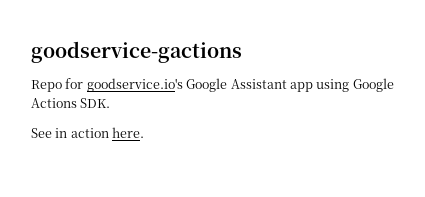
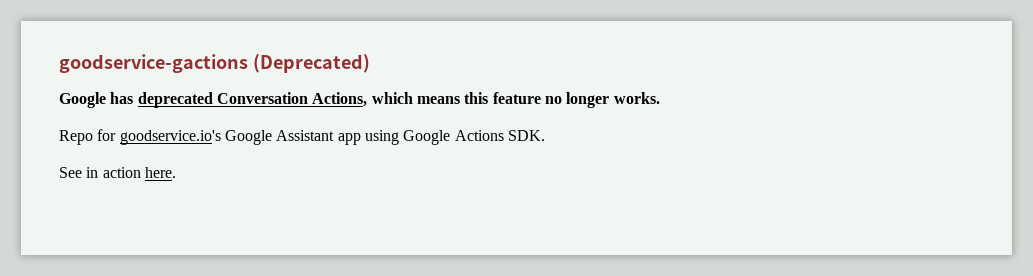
(242, 52) none -> [252,54,370,73] [59,92,660,108] (Deprecated) // Google has deprecated Conversation Actions, which means this feature no longer works.

